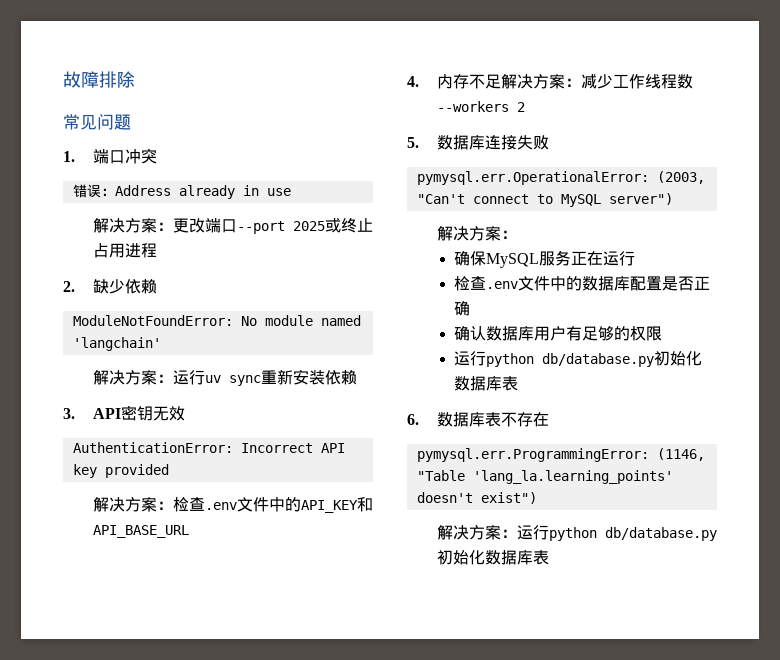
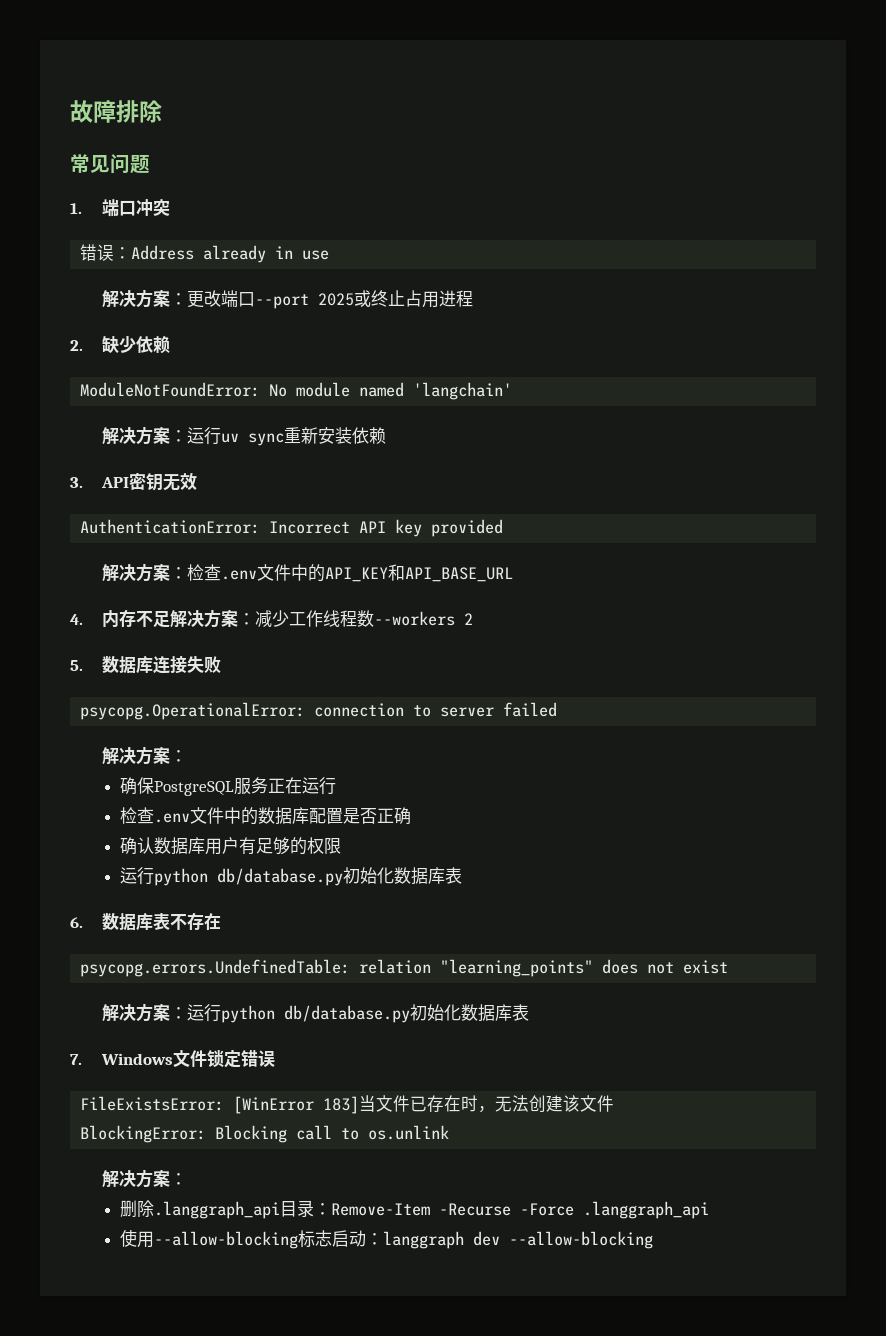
[416,171,705,185] [416,193,673,207] pymysql.err.OperationalError: (2003, "Can't connect to MySQL server") -> [80,702,558,720] psycopg.OperationalError: connection to server failed
[486,253,540,268] MySQL -> [154,781,235,796] PostgreSQL
[416,448,705,462] [416,470,673,484] [416,492,537,504] pymysql.err.ProgrammingError: (1146, "Table 'lang_la.learning_points' doesn't exist") -> [80,959,729,977] psycopg.errors.UndefinedTable: relation "learning_points" does not exist
(549, 557) none -> [70,1050,275,1068] [80,1095,615,1114] [80,1125,450,1143] [101,1169,187,1188] [120,1200,710,1219] [120,1229,654,1249] // 7. Windows文件锁定错误 // FileExistsError: [WinError 183]当文件已存在时，无法创建该文件 // BlockingError: Blocking call to os.unlink // 解决方案： // 删除.langgraph_api目录：Remove-Item -Recurse -Force .langgraph_api // 使用--allow-blocking标志启动：langgraph dev --allow-blocking

